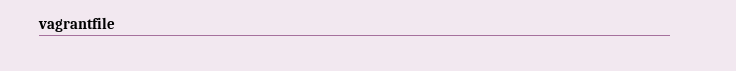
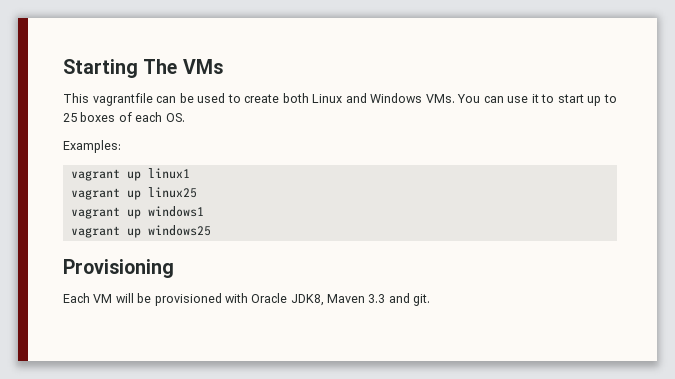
[38,17,115,32] vagrantfile -> [63,59,223,78] [63,93,617,106] [63,112,185,122] [63,140,121,153] [70,168,190,181] [70,187,197,200] [70,206,204,219] [70,225,211,238] [63,259,174,278] [63,293,431,306] Starting The VMs // This vagrantfile can be used to create both Linux and Windows VMs. You can use it to start up to 25 boxes of each OS. // Examples: // vagrant up linux1 // vagrant up linux25 // vagrant up windows1 // vagrant up windows25 // Provisioning // Each VM will be provisioned with Oracle JDK8, Maven 3.3 and git.

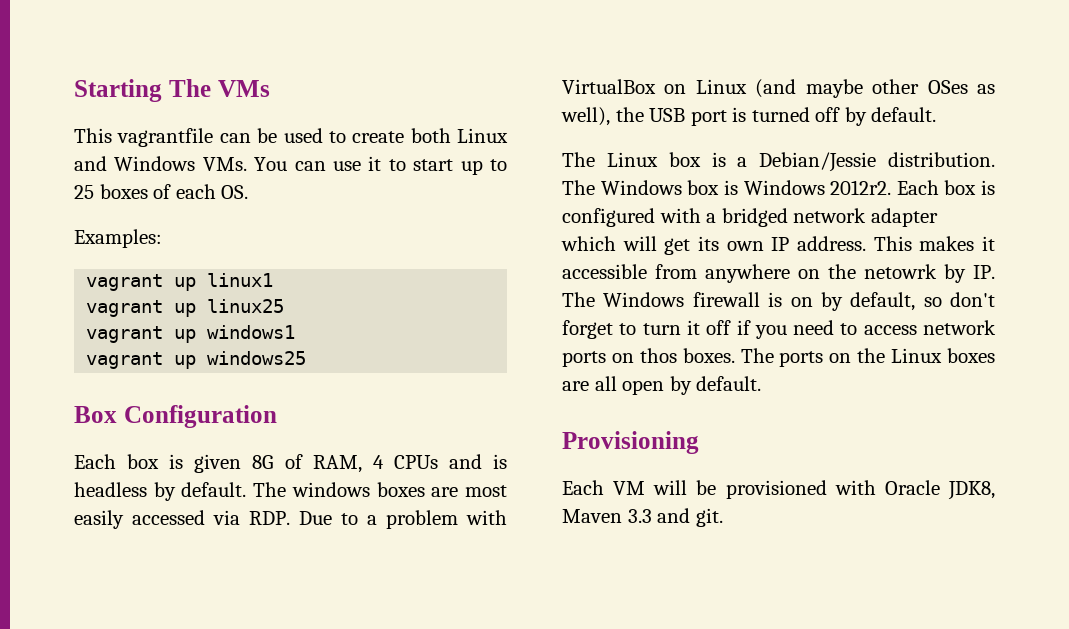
(211, 230) none -> [74,405,277,428] [74,454,508,473] [74,482,508,501] [74,510,507,529] [562,79,995,98] [561,107,937,126] [562,152,995,172] [562,180,995,195] [562,208,938,227] [561,236,995,255] [562,264,995,283] [562,292,995,311] [562,320,996,339] [562,348,996,367] [562,376,762,395] // Box Configuration // Each box is given 8G of RAM, 4 CPUs and is headless by default. The windows boxes are most easily accessed via RDP. Due to a problem with VirtualBox on Linux (and maybe other OSes as well), the USB port is turned off by default. // The Linux box is a Debian/Jessie distribution. The Windows box is Windows 2012r2. Each box is configured with a bridged network adapter which will get its own IP address. This makes it accessible from anywhere on the netowrk by IP. The Windows firewall is on by default, so don't forget to turn it off if you need to access network ports on thos boxes. The ports on the Linux boxes are all open by default.

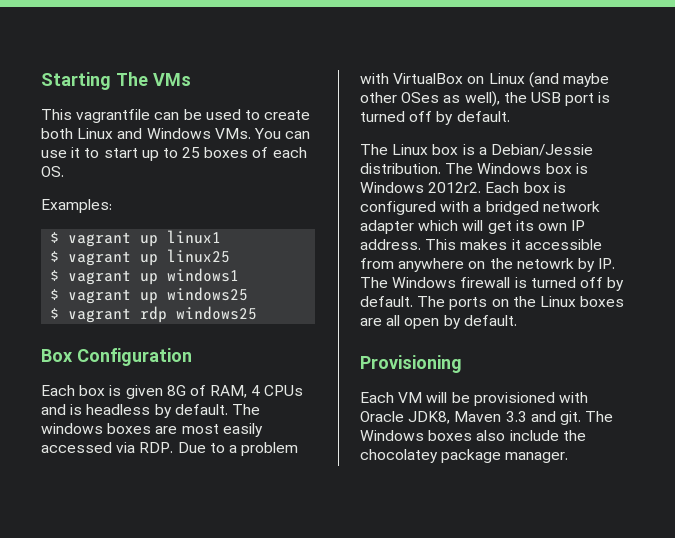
(162, 238) none -> [50,232,60,243] $
(274, 280) none -> [50,251,60,262] $
(285, 306) none -> [50,270,60,281] $
(296, 332) none -> [50,289,60,300] $
(307, 358) none -> [50,306,258,323] // $ vagrant rdp windows25
[790,292,995,311] [562,320,996,339] [562,348,735,367] on by default, so don't forget to turn it off if you need to access network ports on thos boxes. -> [530,277,625,291] [360,296,413,307] turned off by default.
(723, 517) none -> [585,411,614,422] [360,430,586,441] [360,449,569,463] The Windows boxes also include the chocolatey package manager.

